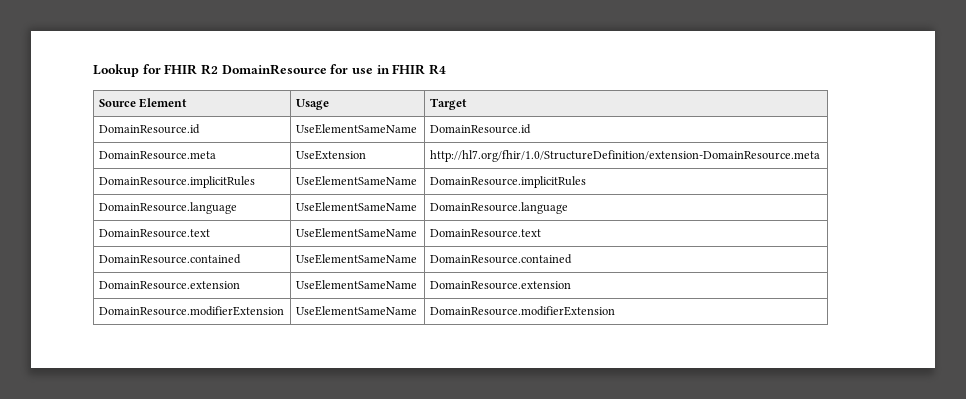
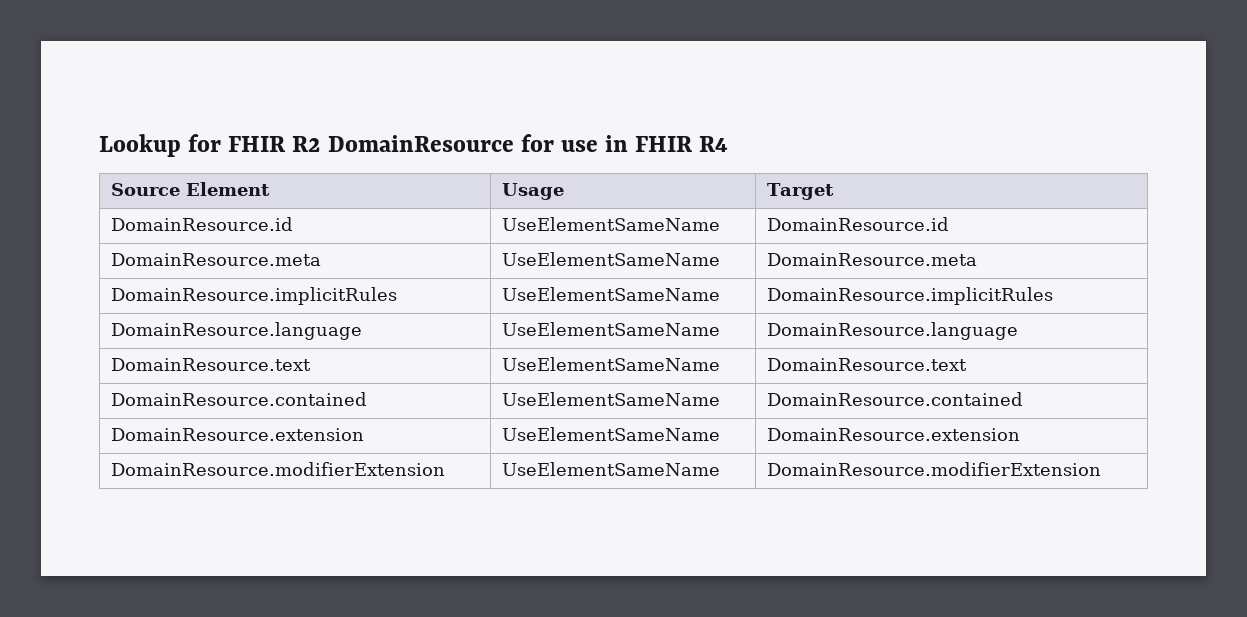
[295,150,366,160] [429,150,820,162] UseExtension | http://hl7.org/fhir/1.0/StructureDefinition/extension-DomainResource.meta -> [502,252,721,266] [767,253,978,266] UseElementSameName | DomainResource.meta

